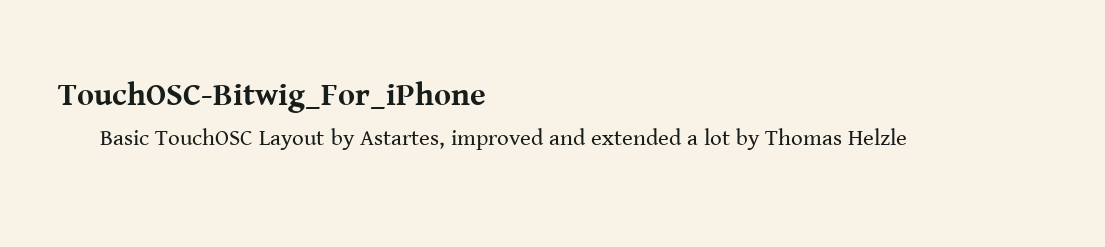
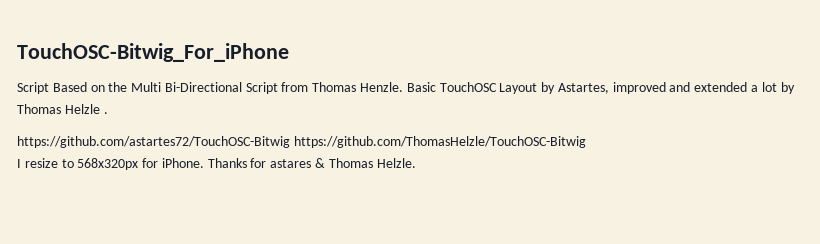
(486, 97) none -> [17,82,404,94] Script Based on the Multi Bi-Directional Script from Thomas Henzle.
(908, 136) none -> [103,112,108,114] [17,136,586,148] [17,158,416,170] . // https://github.com/astartes72/TouchOSC-Bitwig https://github.com/ThomasHelzle/TouchOSC-Bitwig // I resize to 568x320px for iPhone. Thanks for astares & Thomas Helzle.

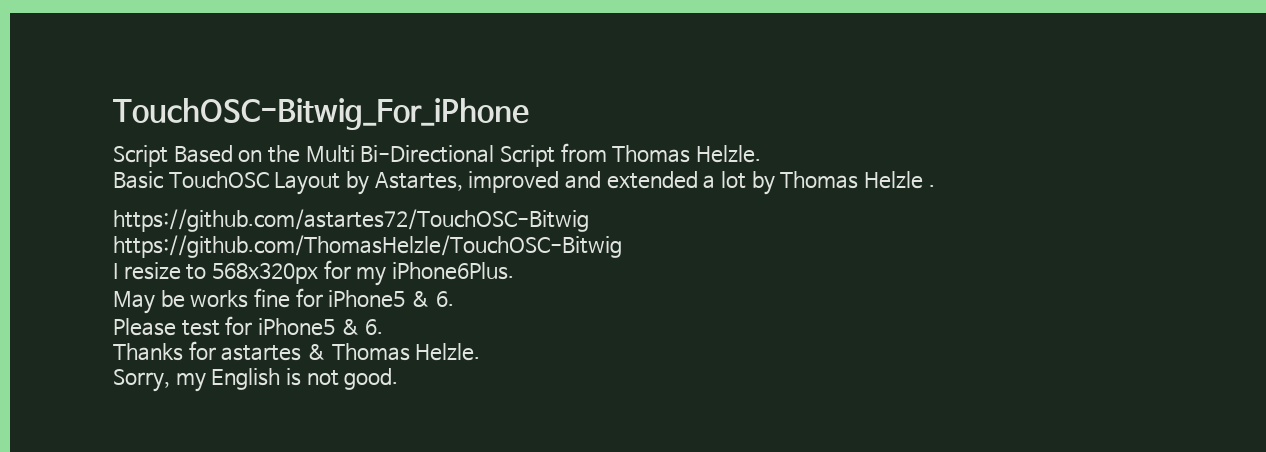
[360,82,404,92] Henzle. -> [695,145,761,163] Helzle. //
(290, 142) none -> (589, 220) //
[161,158,204,168] iPhone. -> [356,262,515,286] [113,288,454,314] [113,316,384,336] my iPhone6Plus. // May be works fine for iPhone5 & 6. // Please test for iPhone5 & 6. //
[270,159,312,168] astares -> [221,345,302,361] astartes
(416, 163) none -> [113,368,399,392] // Sorry, my English is not good.

